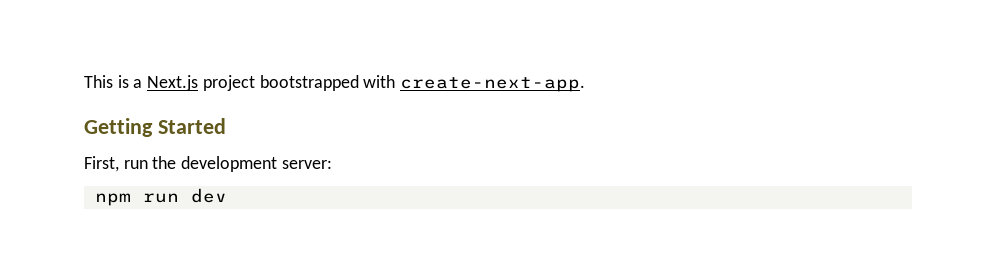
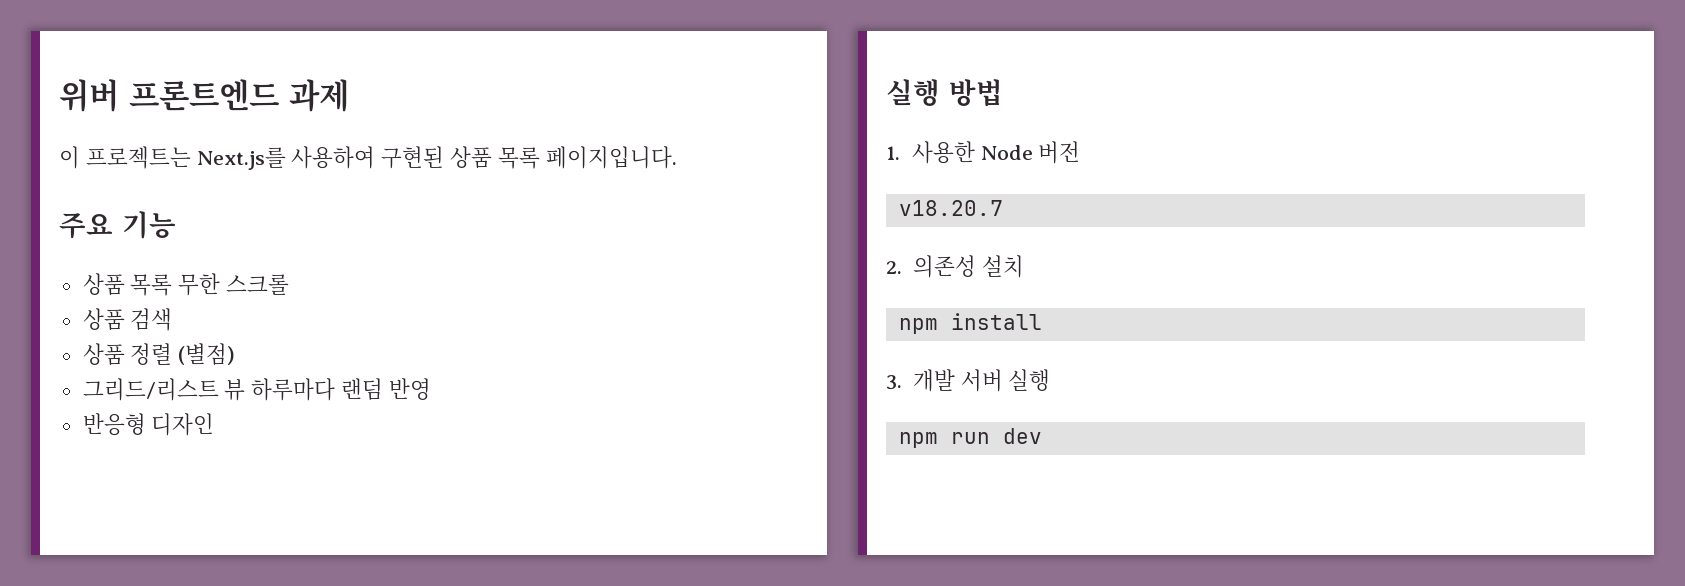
[84,75,586,92] [84,118,226,137] [84,156,332,172] This is a Next.js project bootstrapped with create-next-app. // Getting Started // First, run the development server: -> [59,79,349,112] [59,146,677,170] [59,211,176,239] [82,273,290,296] [82,308,173,331] [82,343,236,365] [82,378,431,401] [82,413,215,436] [886,79,1003,107] [886,141,1081,164] [898,200,1003,216] [886,255,1024,278] [898,313,1042,334] [886,369,1051,392] 위버 프론트엔드 과제 // 이 프로젝트는 Next.js를 사용하여 구현된 상품 목록 페이지입니다. // 주요 기능 // 상품 목록 무한 스크롤 // 상품 검색 // 상품 정렬 (별점) // 그리드/리스트 뷰 하루마다 랜덤 반영 // 반응형 디자인 // 실행 방법 // 1. 사용한 Node 버전 // v18.20.7 // 2. 의존성 설치 // npm install // 3. 개발 서버 실행

